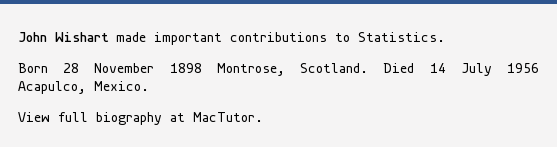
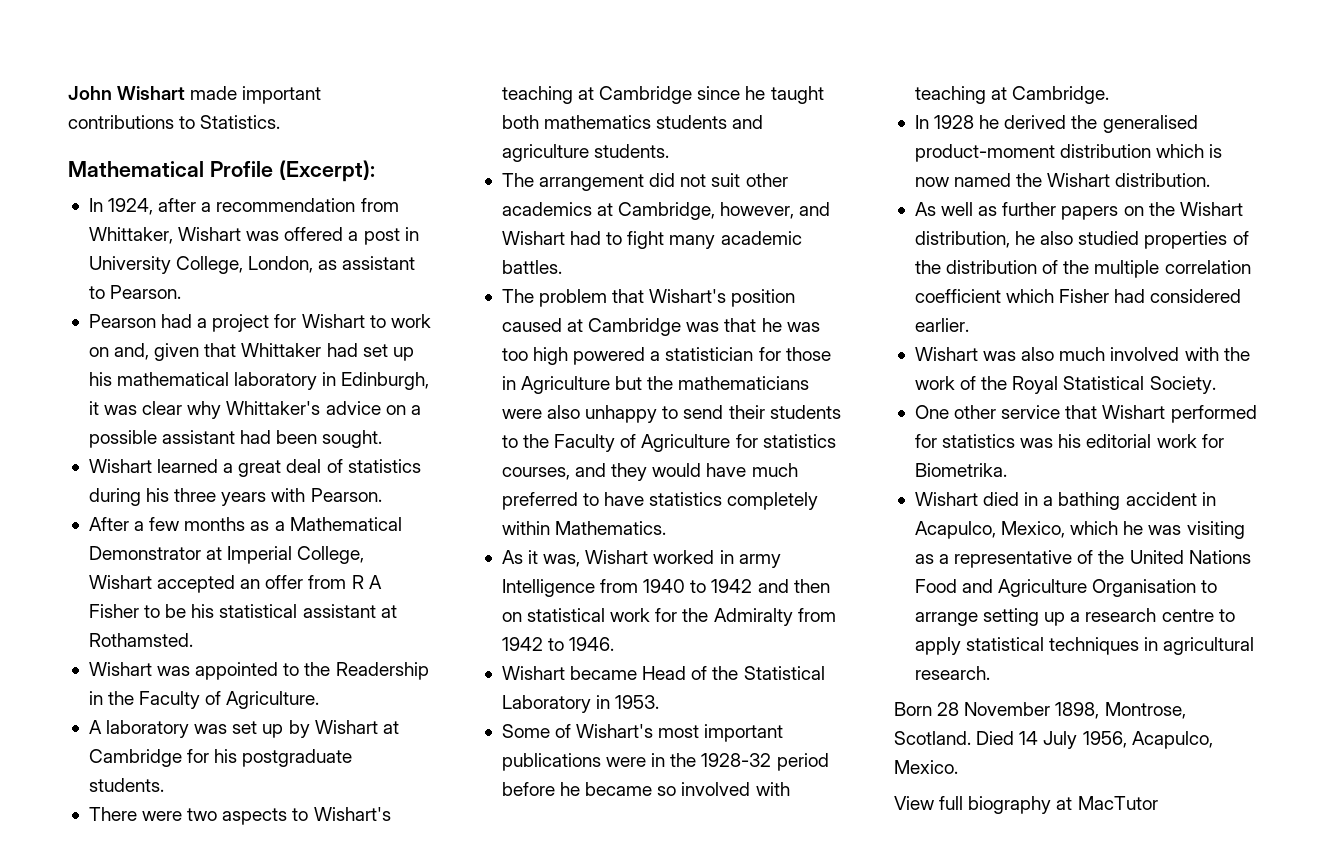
(445, 37) none -> [68,160,375,182] [88,198,399,215] [88,227,419,245] [88,256,416,274] [88,285,182,299] [88,314,431,332] [88,343,414,361] [88,372,430,390] [88,401,421,419] [88,430,383,448] [88,459,421,477] [88,488,382,506] [88,517,402,531] [88,546,365,564] [88,575,382,593] [88,604,397,618] [88,633,193,647] [88,662,429,680] [88,691,320,709] [88,720,399,738] [88,749,353,767] [88,778,164,792] [88,807,391,825] [501,86,824,104] [501,115,764,129] [501,144,670,162] [501,173,788,191] [501,202,831,220] [501,231,802,249] [501,260,562,274] [501,289,796,307] [501,318,820,336] [501,347,831,365] [501,376,810,394] [501,405,841,423] [501,434,836,452] [501,463,798,481] [501,492,819,510] [501,521,667,535] [501,550,781,568] [501,579,830,597] [501,608,836,626] [501,637,615,651] [501,666,825,680] [501,695,660,713] [501,724,784,742] [501,753,829,771] [501,782,790,796] [914,86,1110,104] [914,115,1198,133] [914,144,1223,162] [914,173,1211,187] [914,202,1243,220] [914,231,1249,249] [914,260,1251,278] [914,289,1242,303] [914,318,969,332] [914,347,1250,361] [914,376,1216,394] [914,405,1257,423] [914,434,1224,448] [914,463,1007,477] [914,492,1216,510] [914,521,1245,539] [914,550,1251,568] [914,579,1218,597] [914,608,1235,626] [914,637,1255,655] [914,666,990,680] // Mathematical Profile (Excerpt): // In 1924, after a recommendation from Whittaker, Wishart was offered a post in University College, London, as assistant to Pearson. // Pearson had a project for Wishart to work on and, given that Whittaker had set up his mathematical laboratory in Edinburgh, it was clear why Whittaker's advice on a possible assistant had been sought. // Wishart learned a great deal of statistics during his three years with Pearson. // After a few months as a Mathematical Demonstrator at Imperial College, Wishart accepted an offer from R A Fisher to be his statistical assistant at Rothamsted. // Wishart was appointed to the Readership in the Faculty of Agriculture. // A laboratory was set up by Wishart at Cambridge for his postgraduate students. // There were two aspects to Wishart's teaching at Cambridge since he taught both mathematics students and agriculture students. // The arrangement did not suit other academics at Cambridge, however, and Wishart had to fight many academic battles. // The problem that Wishart's position caused at Cambridge was that he was too high powered a statistician for those in Agriculture but the mathematicians were also unhappy to send their students to the Faculty of Agriculture for statistics courses, and they would have much preferred to have statistics completely within Mathematics. // As it was, Wishart worked in army Intelligence from 1940 to 1942 and then on statistical work for the Admiralty from 1942 to 1946. // Wishart became Head of the Statistical Laboratory in 1953. // Some of Wishart's most important publications were in the 1928-32 period before he became so involved with teaching at Cambridge. // In 1928 he derived the generalised product-moment distribution which is now named the Wishart distribution. // As well as further papers on the Wishart distribution, he also studied properties of the distribution of the multiple correlation coefficient which Fisher had considered earlier. // Wishart was also much involved with the work of the Royal Statistical Society. // One other service that Wishart performed for statistics was his editorial work for Biometrika. // Wishart died in a bathing accident in Acapulco, Mexico, which he was visiting as a representative of the United Nations Food and Agriculture Organisation to arrange setting up a research centre to apply statistical techniques in agricultural research.
[169,63,202,73] 1898 -> [1055,702,1100,719] 1898,
[507,63,539,73] 1956 -> [1082,731,1127,748] 1956,
[193,112,263,122] MacTutor. -> [1077,796,1158,810] MacTutor

